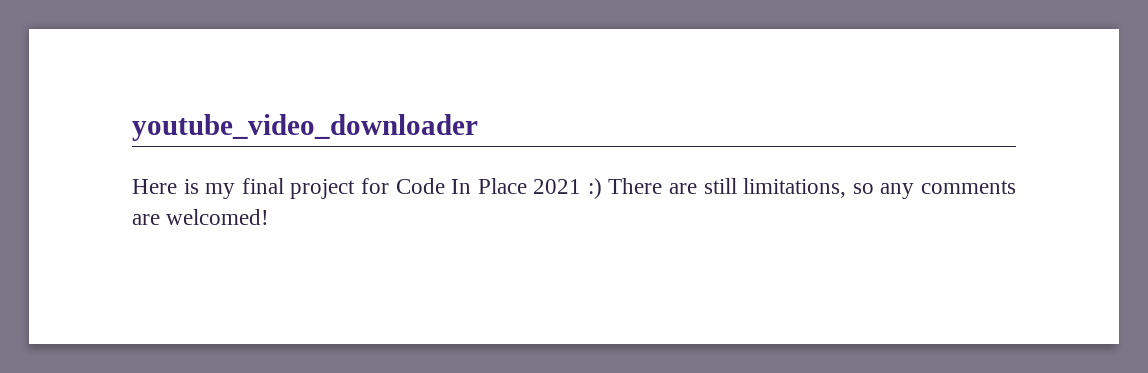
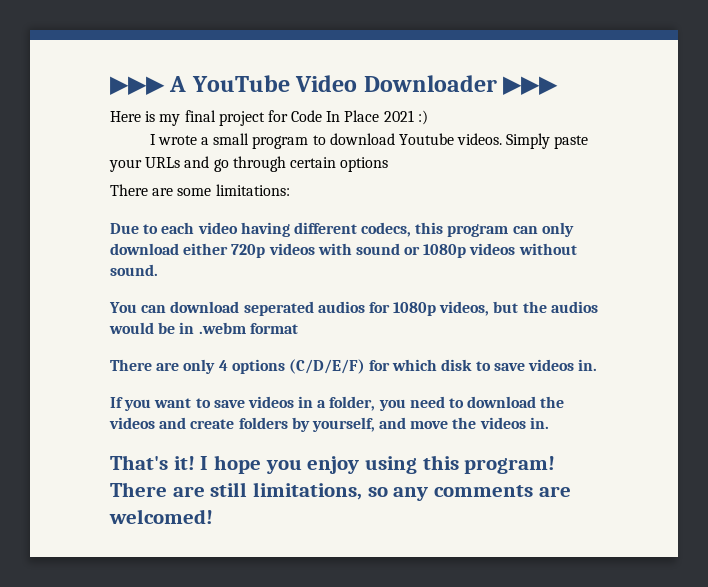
[132,114,478,141] youtube_video_downloader -> [110,75,559,95] ▶▶▶ A YouTube Video Downloader ▶▶▶
(602, 188) none -> [149,133,589,149] [109,156,389,172] [110,184,290,196] [110,222,574,237] [110,243,577,258] [110,264,158,276] [109,301,598,316] [109,322,298,334] [110,359,598,374] [110,396,565,411] [109,417,549,432] [110,455,556,474] // I wrote a small program to download Youtube videos. Simply paste your URLs and go through certain options // There are some limitations: // Due to each video having different codecs, this program can only download either 720p videos with sound or 1080p videos without sound. // You can download seperated audios for 1080p videos, but the audios would be in .webm format // There are only 4 options (C/D/E/F) for which disk to save videos in. // If you want to save videos in a folder, you need to download the videos and create folders by yourself, and move the videos in. // That's it! I hope you enjoy using this program!

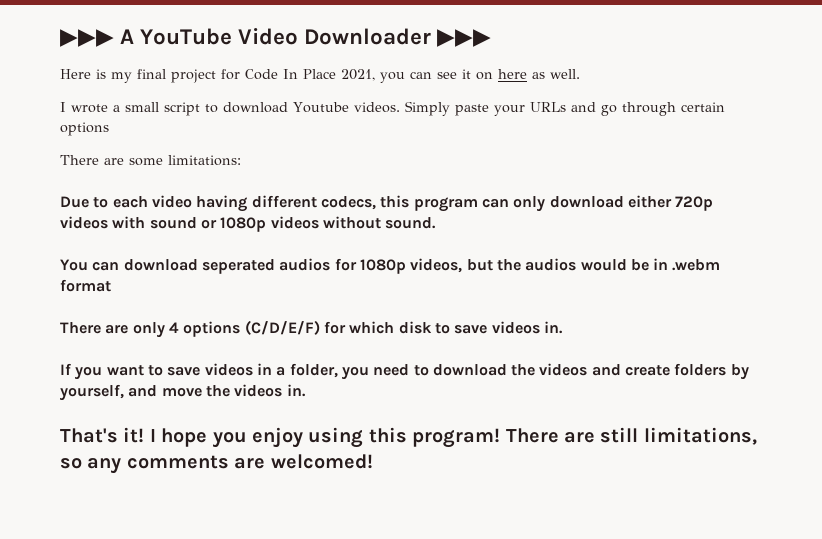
[383,110,428,125] 2021 :) -> [341,69,580,83] 2021, you can see it on here as well.
[252,136,309,149] program -> [164,102,200,116] script

